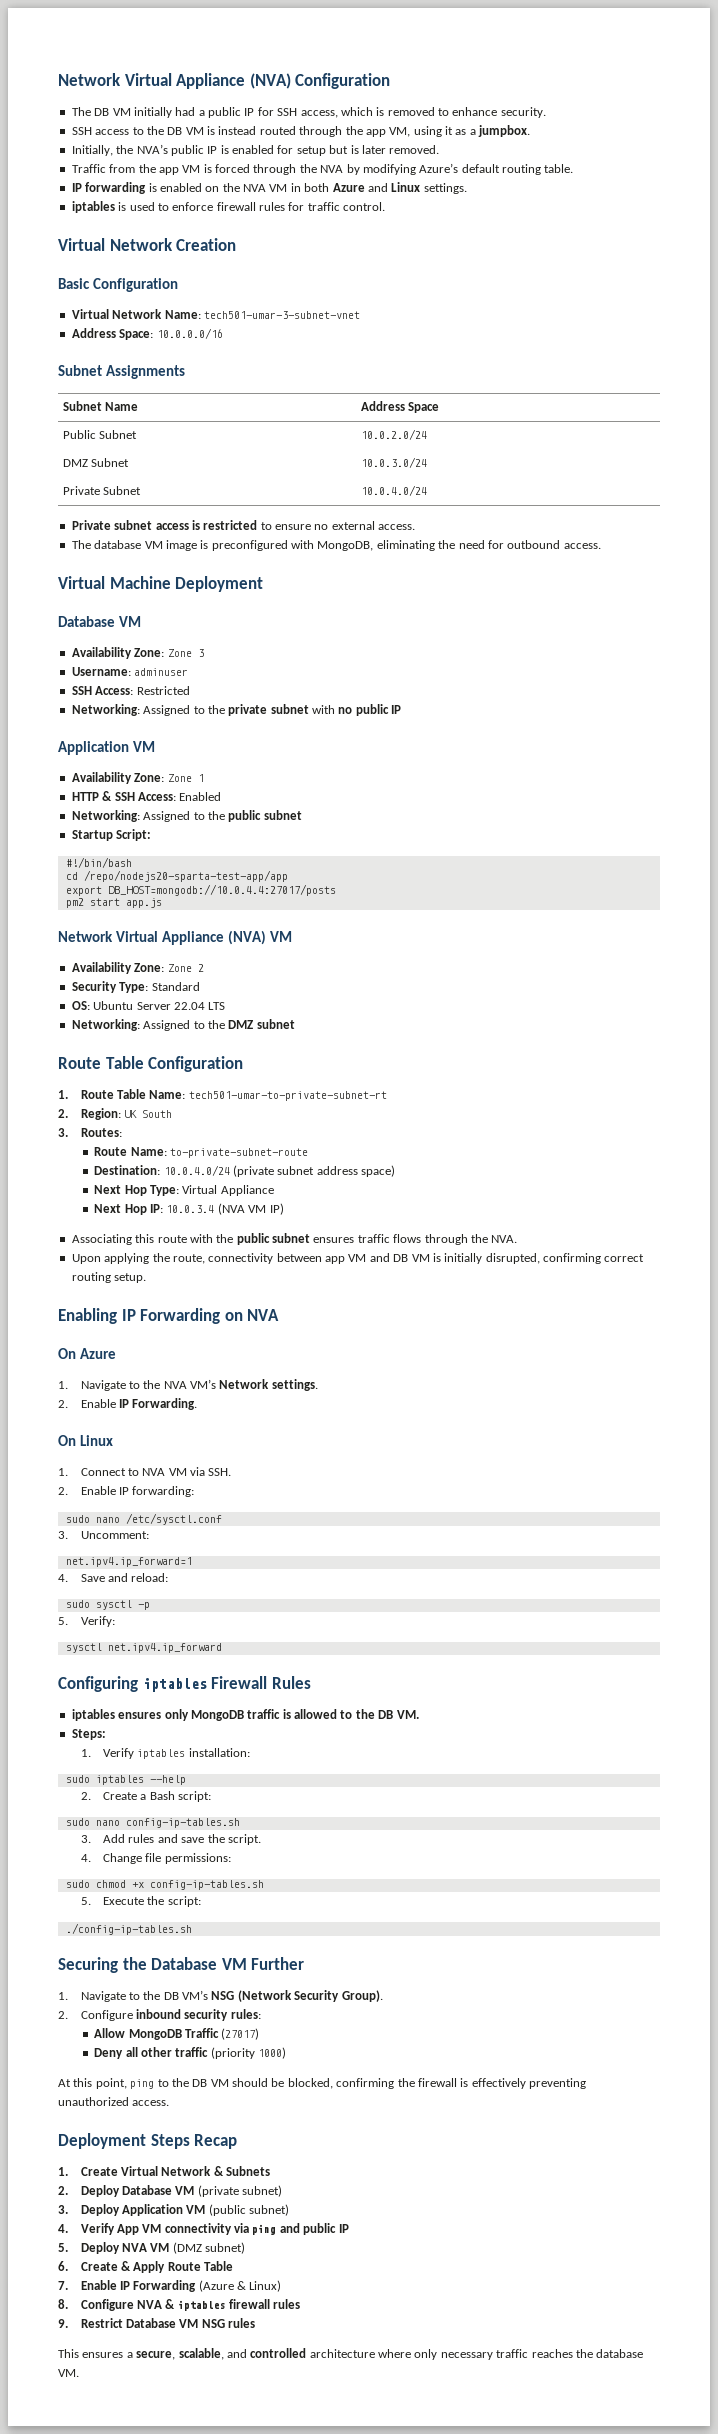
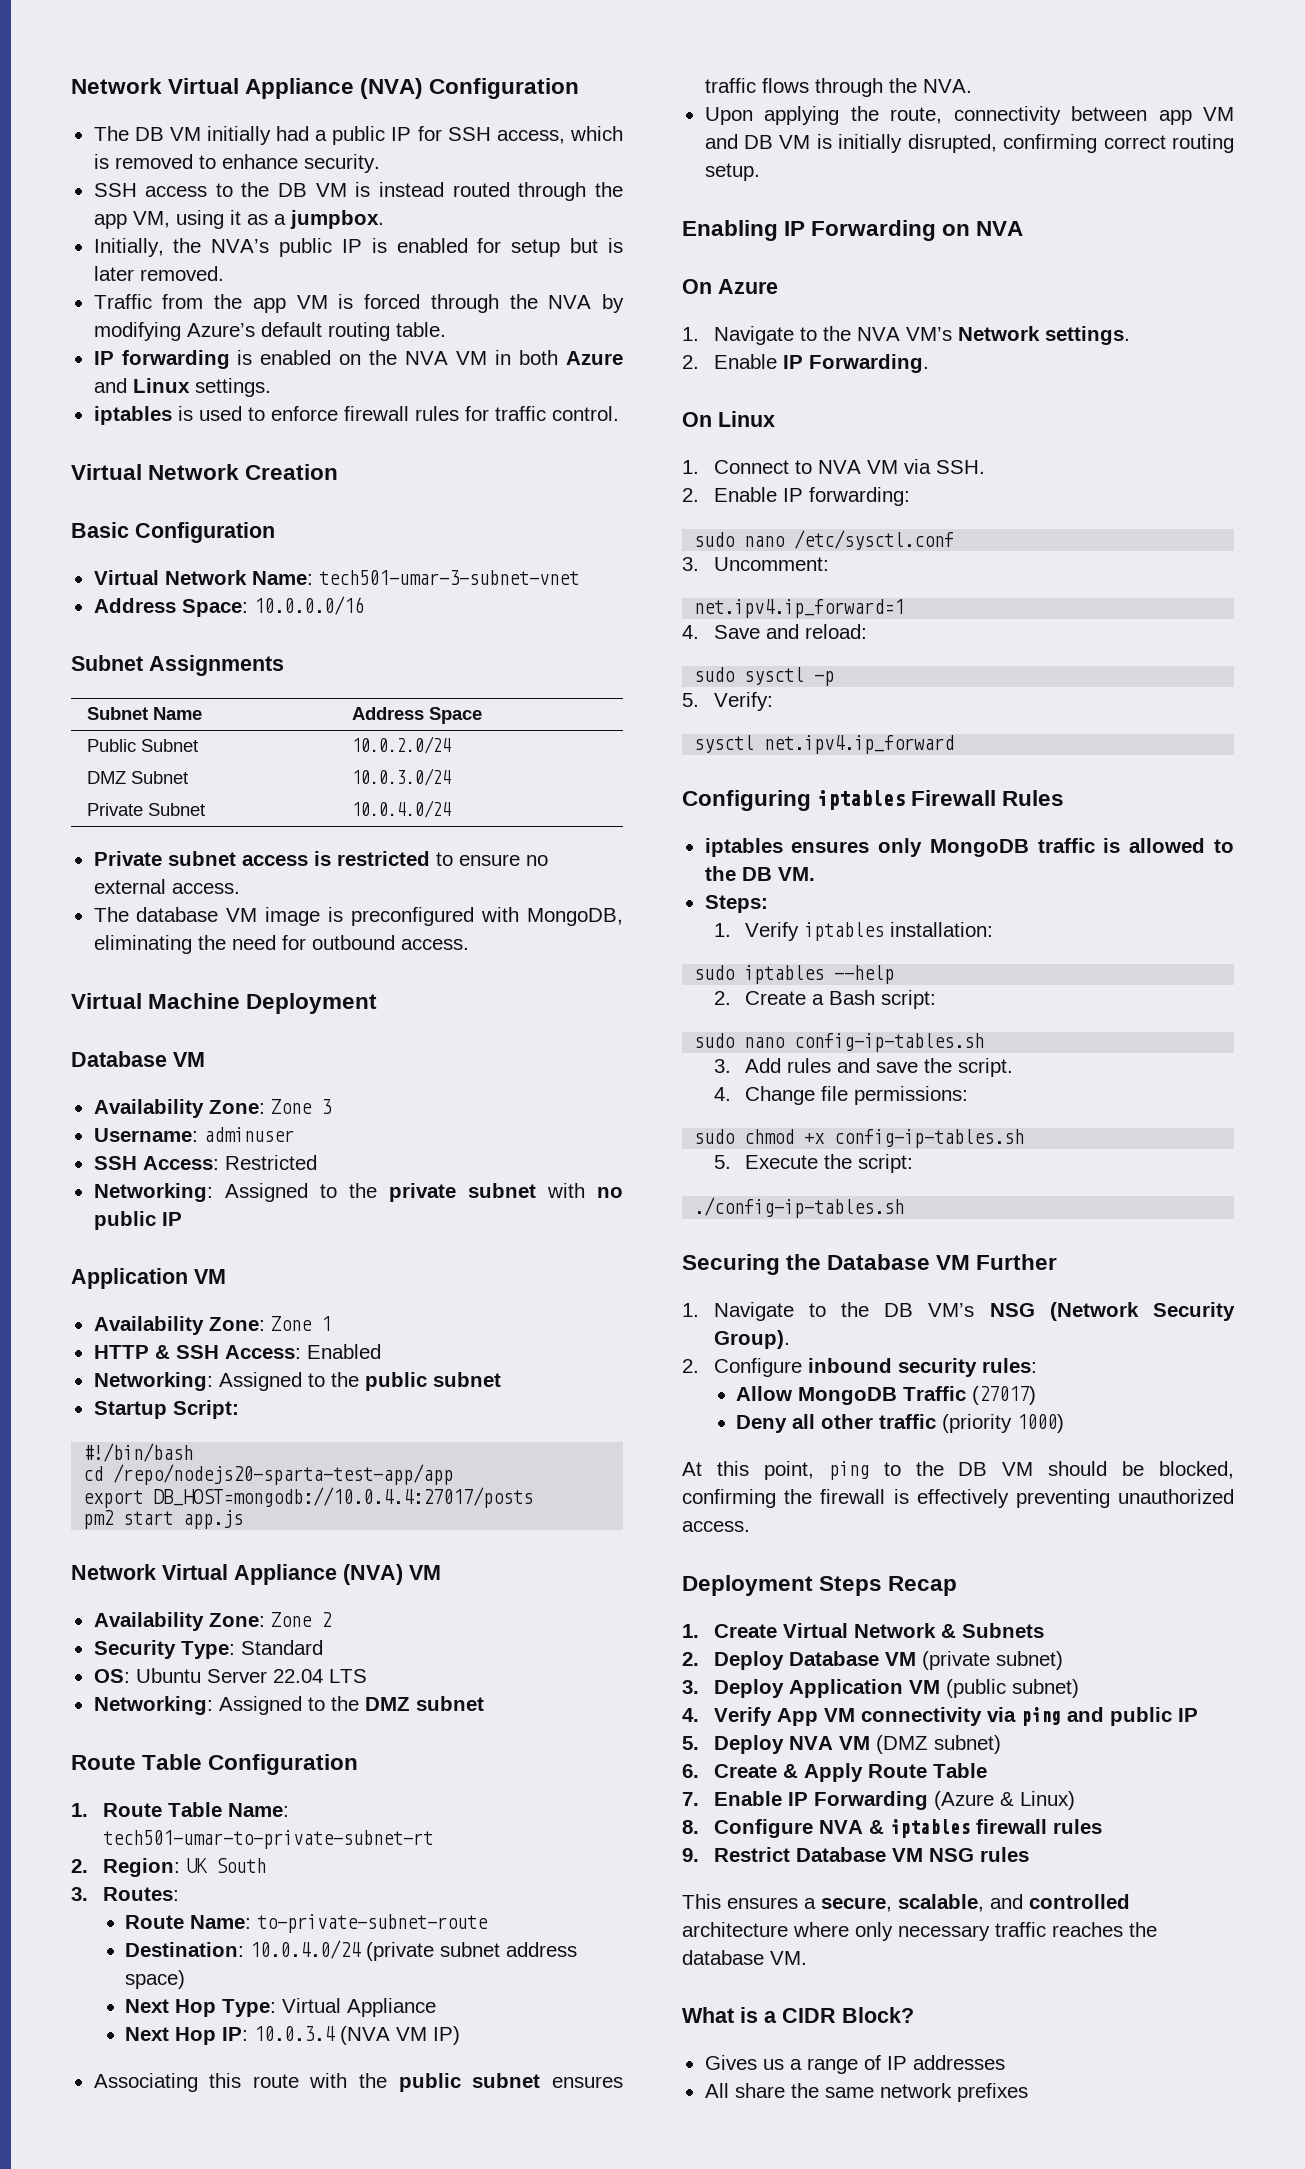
(79, 2373) none -> [682,2007,914,2023] [704,2055,1005,2074] [704,2083,1028,2102] // What is a CIDR Block? // Gives us a range of IP addresses // All share the same network prefixes

